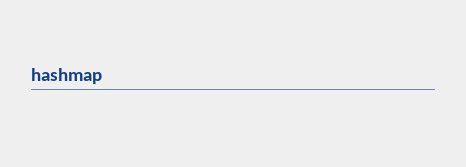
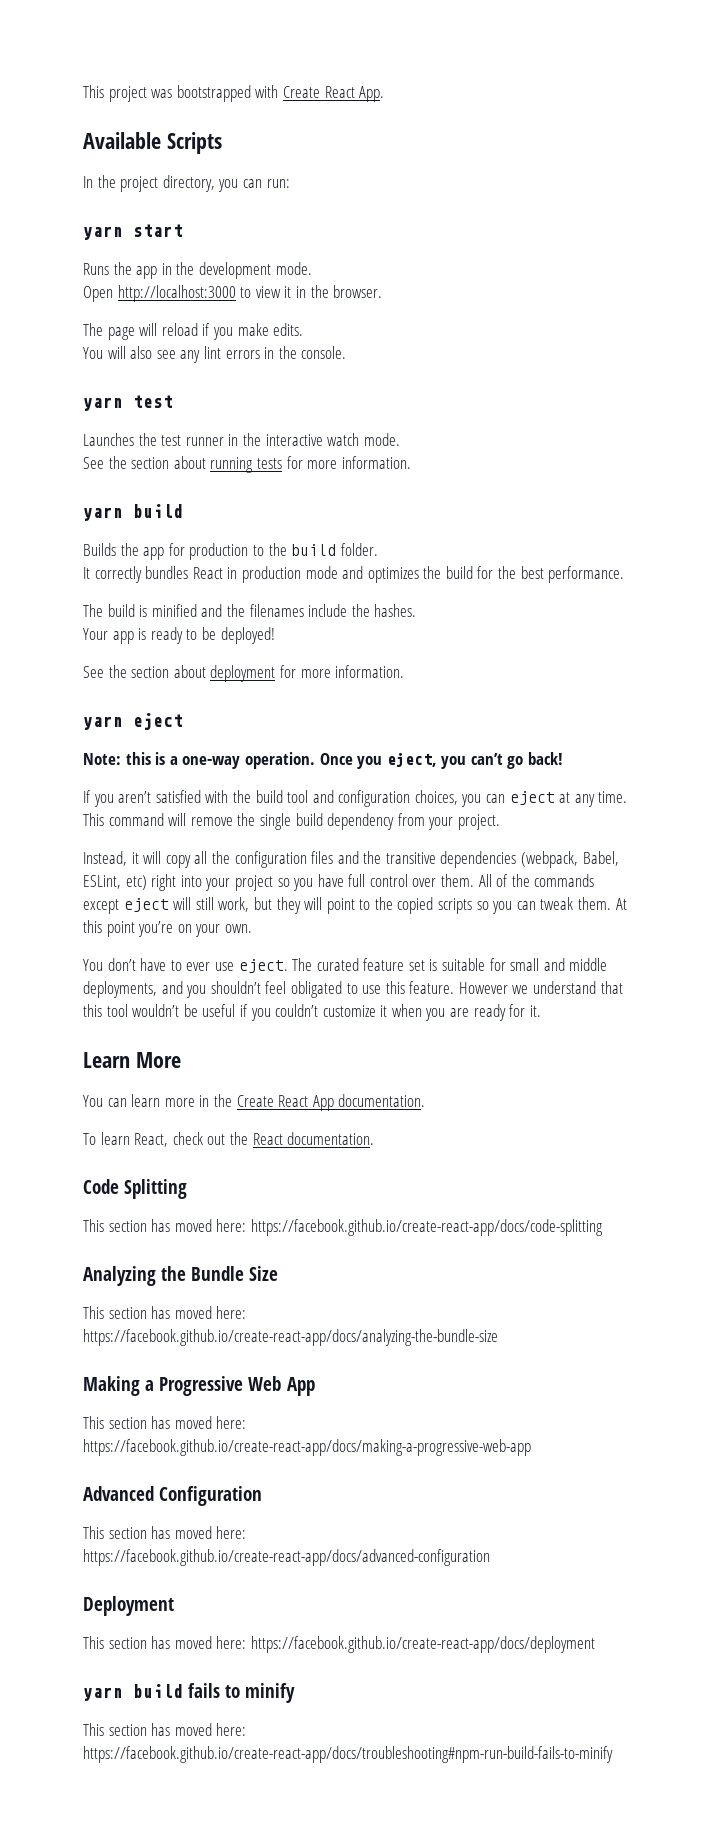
[31,68,102,84] hashmap -> [83,85,385,102] [83,132,222,154] [83,175,290,192] [83,224,183,240] [83,262,312,279] [83,285,383,302] [83,323,304,340] [83,346,347,363] [83,395,173,411] [83,433,400,446] [83,456,411,473] [83,504,183,521] [83,543,378,560] [83,566,625,583] [83,604,417,617] [83,627,275,644] [83,665,405,682] [83,713,183,730] [83,752,564,769] [83,790,628,807] [83,813,500,830] [83,851,619,868] [83,874,595,891] [83,897,627,914] [83,920,252,937] [83,958,608,973] [83,981,623,998] [83,1004,541,1021] [83,1052,181,1068] [83,1094,426,1111] [83,1132,375,1147] [83,1179,188,1199] [83,1219,603,1236] [83,1266,279,1286] [83,1306,247,1319] [83,1329,498,1346] [83,1376,315,1396] [83,1416,247,1429] [83,1439,531,1456] [83,1486,263,1506] [83,1526,247,1539] [83,1549,490,1566] [83,1596,174,1616] [83,1636,595,1653] [83,1683,296,1703] [83,1723,247,1736] [83,1746,613,1763] This project was bootstrapped with Create React App. // Available Scripts // In the project directory, you can run: // yarn start // Runs the app in the development mode. // Open http://localhost:3000 to view it in the browser. // The page will reload if you make edits. // You will also see any lint errors in the console. // yarn test // Launches the test runner in the interactive watch mode. // See the section about running tests for more information. // yarn build // Builds the app for production to the build folder. // It correctly bundles React in production mode and optimizes the build for the best performance. // The build is minified and the filenames include the hashes. // Your app is ready to be deployed! // See the section about deployment for more information. // yarn eject // Note: this is a one-way operation. Once you eject, you can’t go back! // If you aren’t satisfied with the build tool and configuration choices, you can eject at any time. This command will remove the single build dependency from your project. // Instead, it will copy all the configuration files and the transitive dependencies (webpack, Babel, ESLint, etc) right into your project so you have full control over them. All of the commands except eject will still work, but they will point to the copied scripts so you can tweak them. At this point you’re on your own. // You don’t have to ever use eject. The curated feature set is suitable for small and middle deployments, and you shouldn’t feel obligated to use this feature. However we understand that this tool wouldn’t be useful if you couldn’t customize it when you are ready for it. // Learn More // You can learn more in the Create React App documentation. // To learn React, check out the React documentation. // Code Splitting // This section has moved here: https://facebook.github.io/create-react-app/docs/code-splitting // Analyzing the Bundle Size // This section has moved here: https://facebook.github.io/create-react-app/docs/analyzing-the-bundle-size // Making a Progressive Web App // This section has moved here: https://facebook.github.io/create-react-app/docs/making-a-progressive-web-app // Advanced Configuration // This section has moved here: https://facebook.github.io/create-react-app/docs/advanced-configuration // Deployment // This section has moved here: https://facebook.github.io/create-react-app/docs/deployment // yarn build fails to minify // This section has moved here: https://facebook.github.io/create-react-app/docs/troubleshooting#npm-run-build-fails-to-minify

